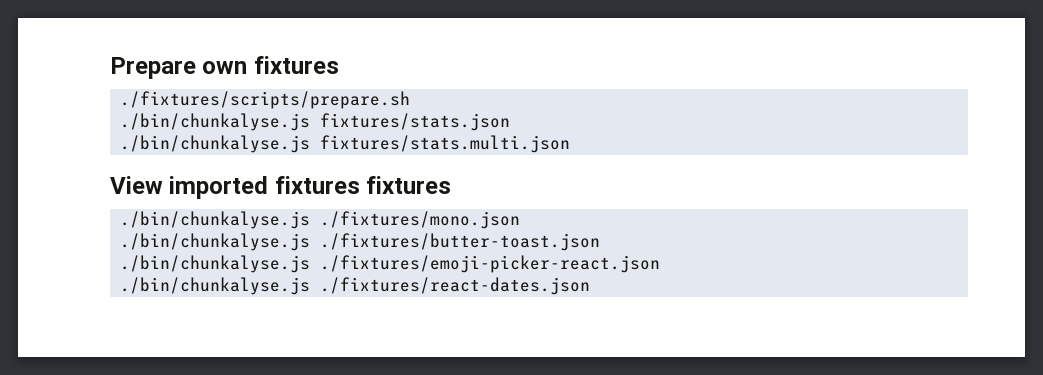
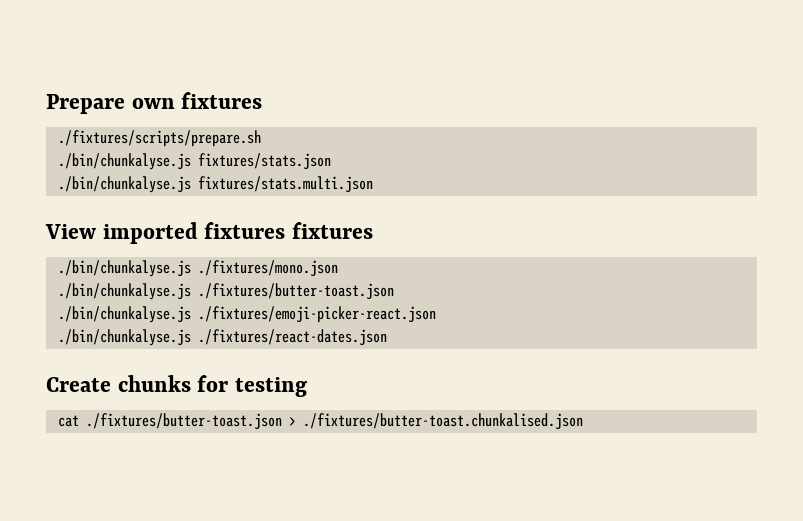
(591, 286) none -> [46,375,307,397] [57,413,583,430] // Create chunks for testing // cat ./fixtures/butter-toast.json > ./fixtures/butter-toast.chunkalised.json

